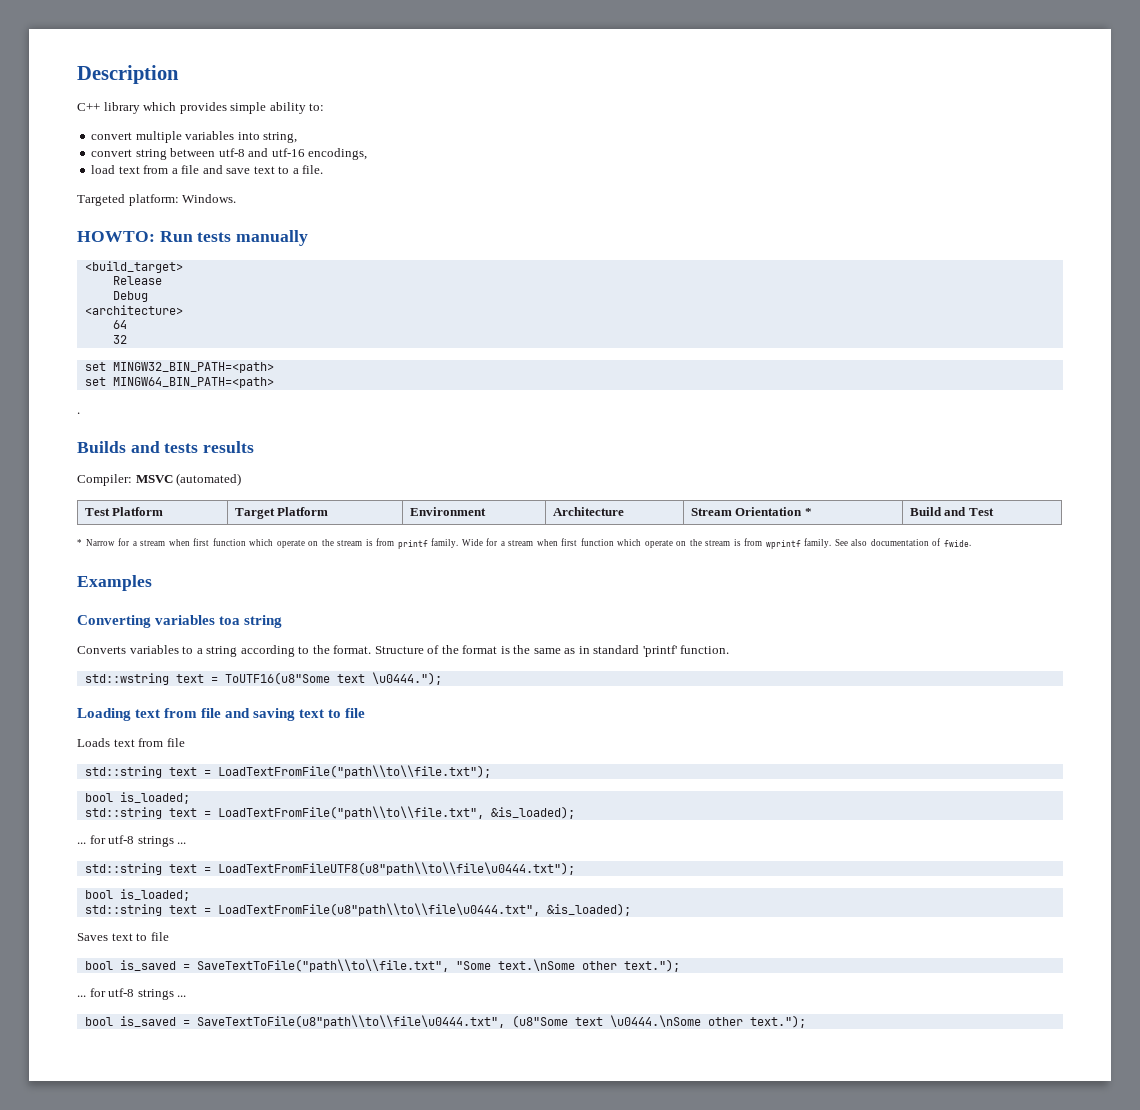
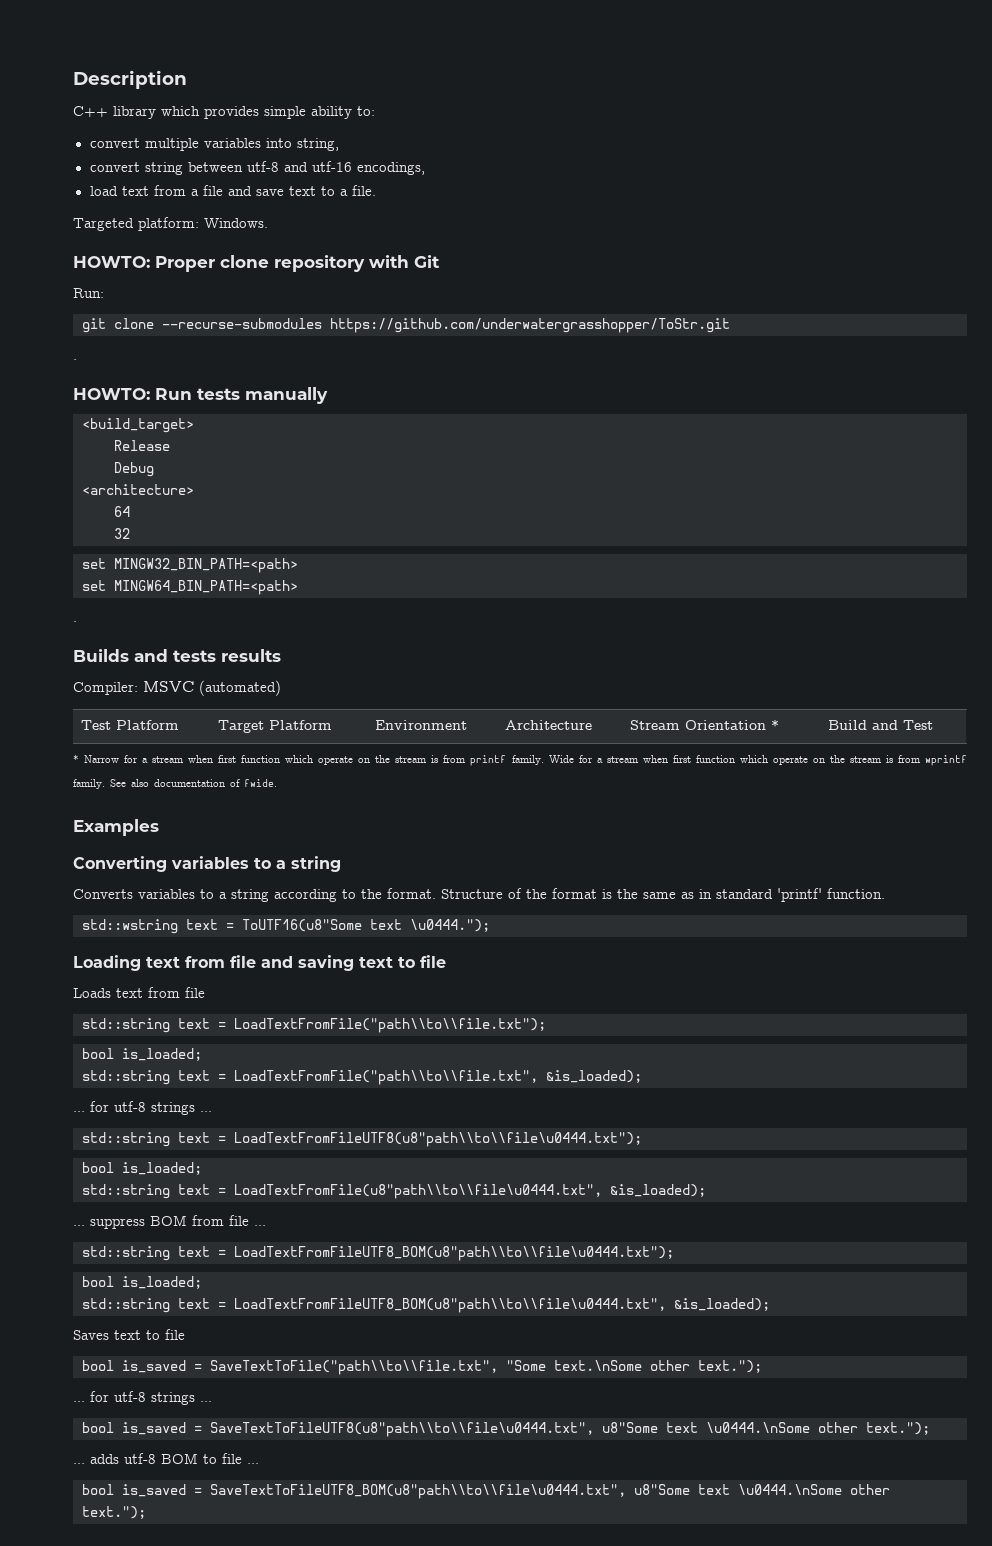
(237, 198) none -> [73,255,440,272] [73,288,104,298] [82,318,730,333] [73,359,77,360] // HOWTO: Proper clone repository with Git // Run: // git clone --recurse-submodules https://github.com/underwatergrasshopper/ToStr.git // .
[219,616,241,625] toa -> [254,857,286,869] to a
(631, 909) none -> [73,1215,266,1229] [82,1246,674,1261] [82,1276,202,1289] [82,1298,770,1313] // ... suppress BOM from file ... // std::string text = LoadTextFromFileUTF8_BOM(u8"path\\to\\file\u0444.txt"); // bool is_loaded; // std::string text = LoadTextFromFileUTF8_BOM(u8"path\\to\\file\u0444.txt", &is_loaded);
[196,1015,806,1028] SaveTextToFile(u8"path\\to\\file\u0444.txt", (u8"Some text \u0444.\nSome other text."); -> [210,1422,930,1437] [73,1453,259,1464] [82,1484,890,1499] [82,1506,146,1519] SaveTextToFileUTF8(u8"path\\to\\file\u0444.txt", u8"Some text \u0444.\nSome other text."); // ... adds utf-8 BOM to file ... // bool is_saved = SaveTextToFileUTF8_BOM(u8"path\\to\\file\u0444.txt", u8"Some text \u0444.\nSome other text.");

